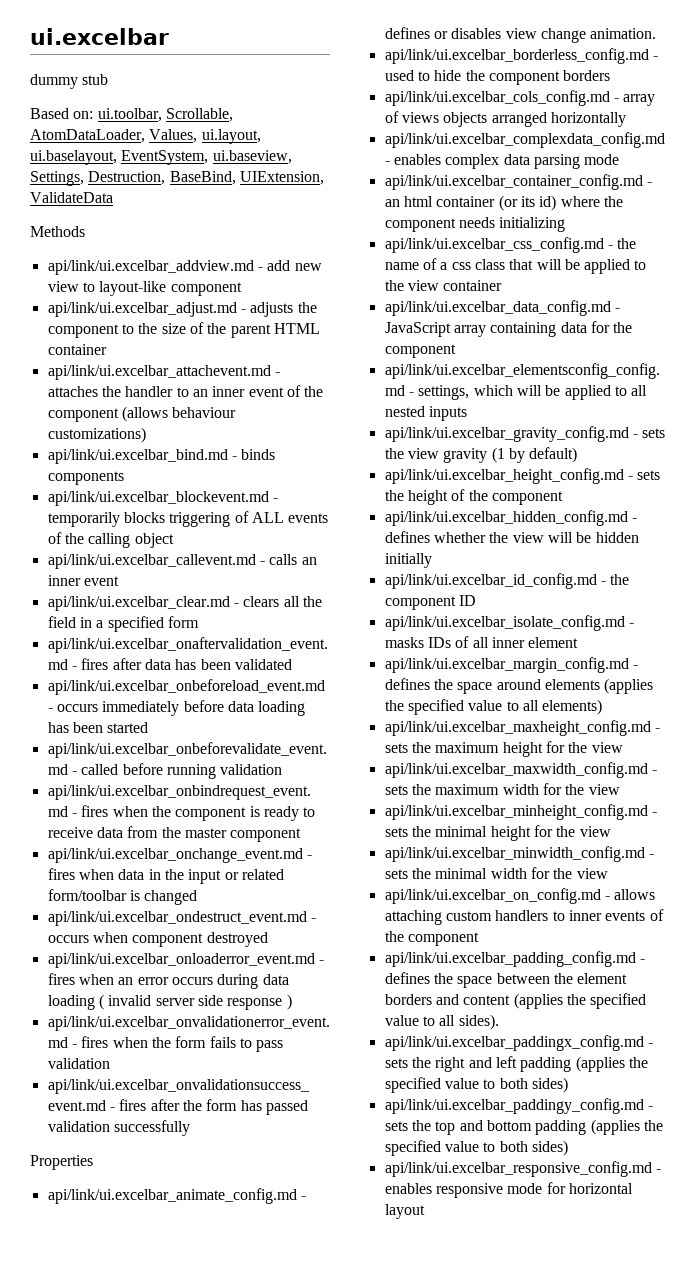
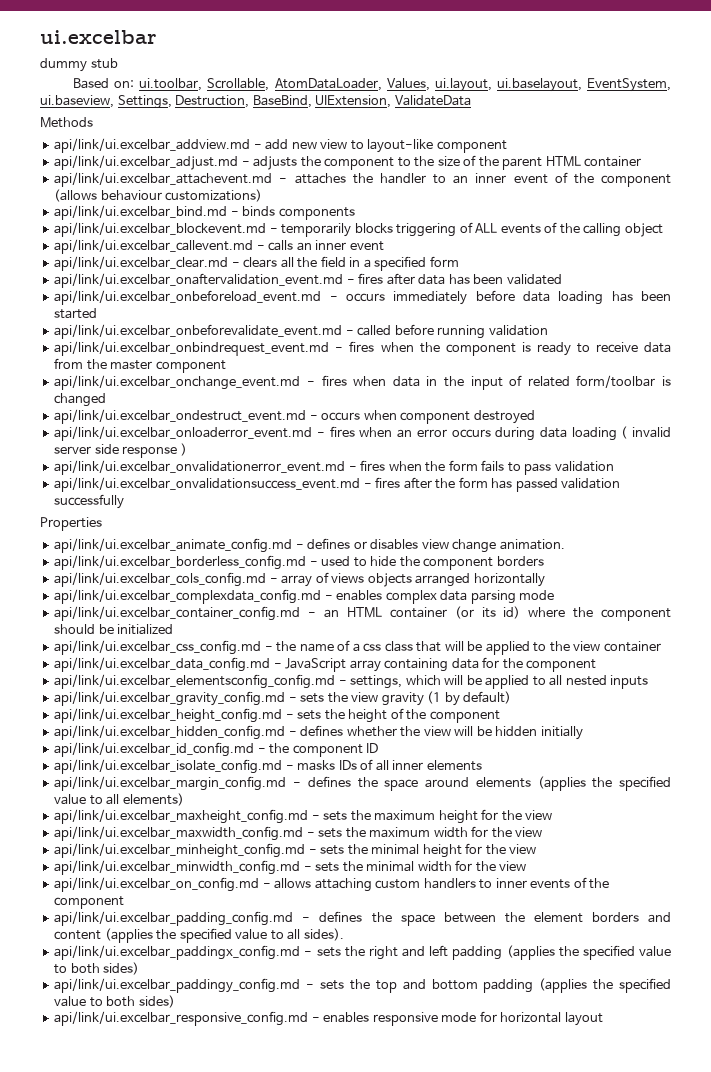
[224,872,239,880] or -> [509,375,523,386] of
[403,196,433,207] html -> [346,607,382,618] HTML
[458,217,566,232] needs initializing -> [54,624,174,635] should be initialized
[528,637,579,648] element -> [426,760,482,771] elements

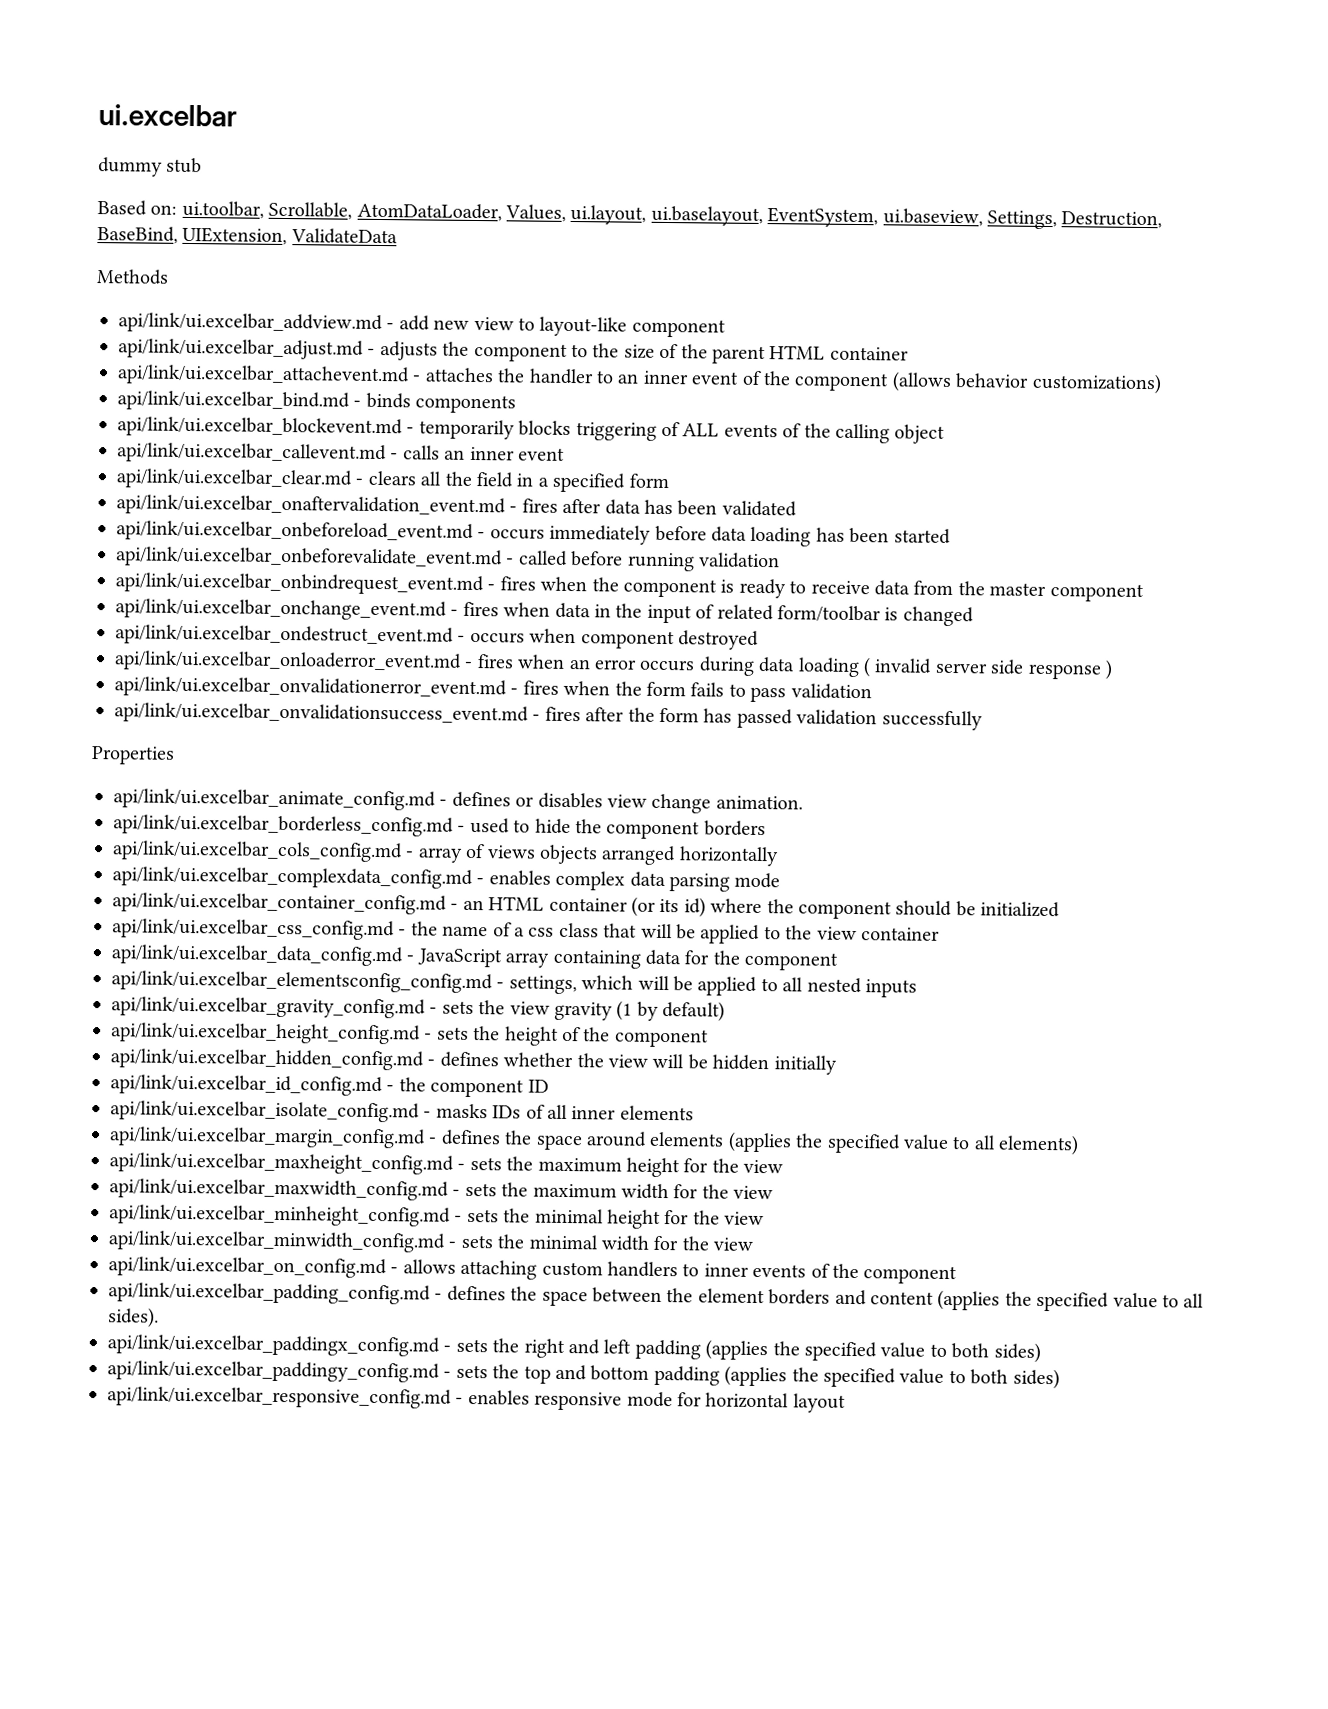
[100,190,162,201] behaviour -> [955,373,1030,389] behavior

